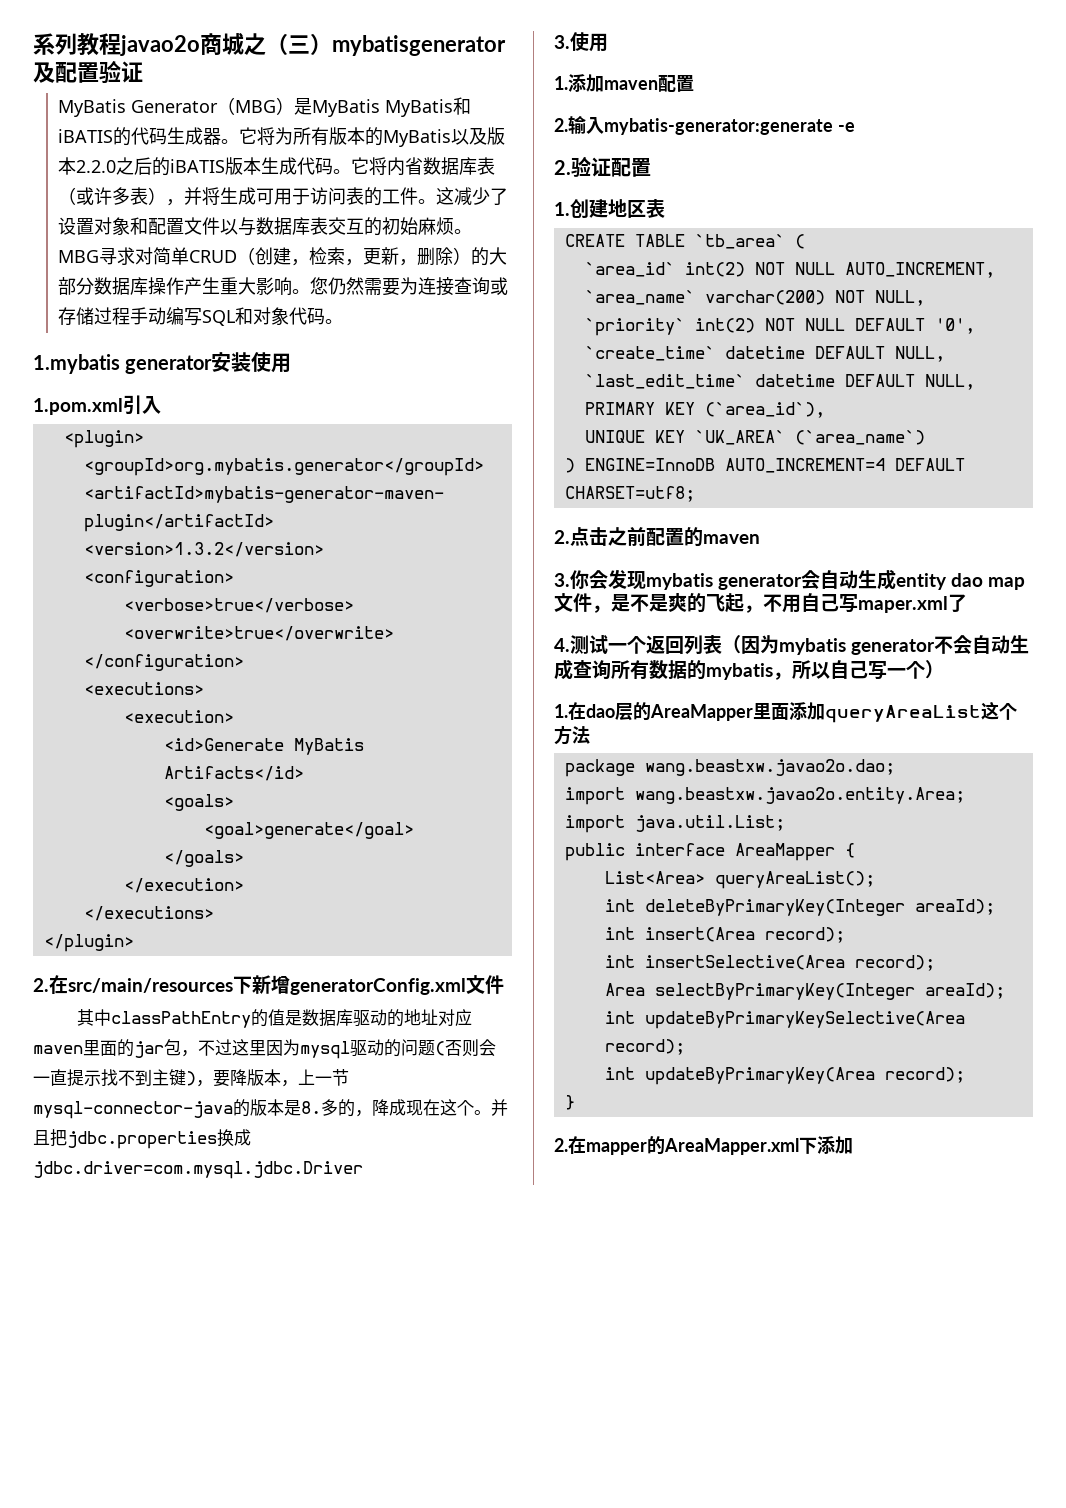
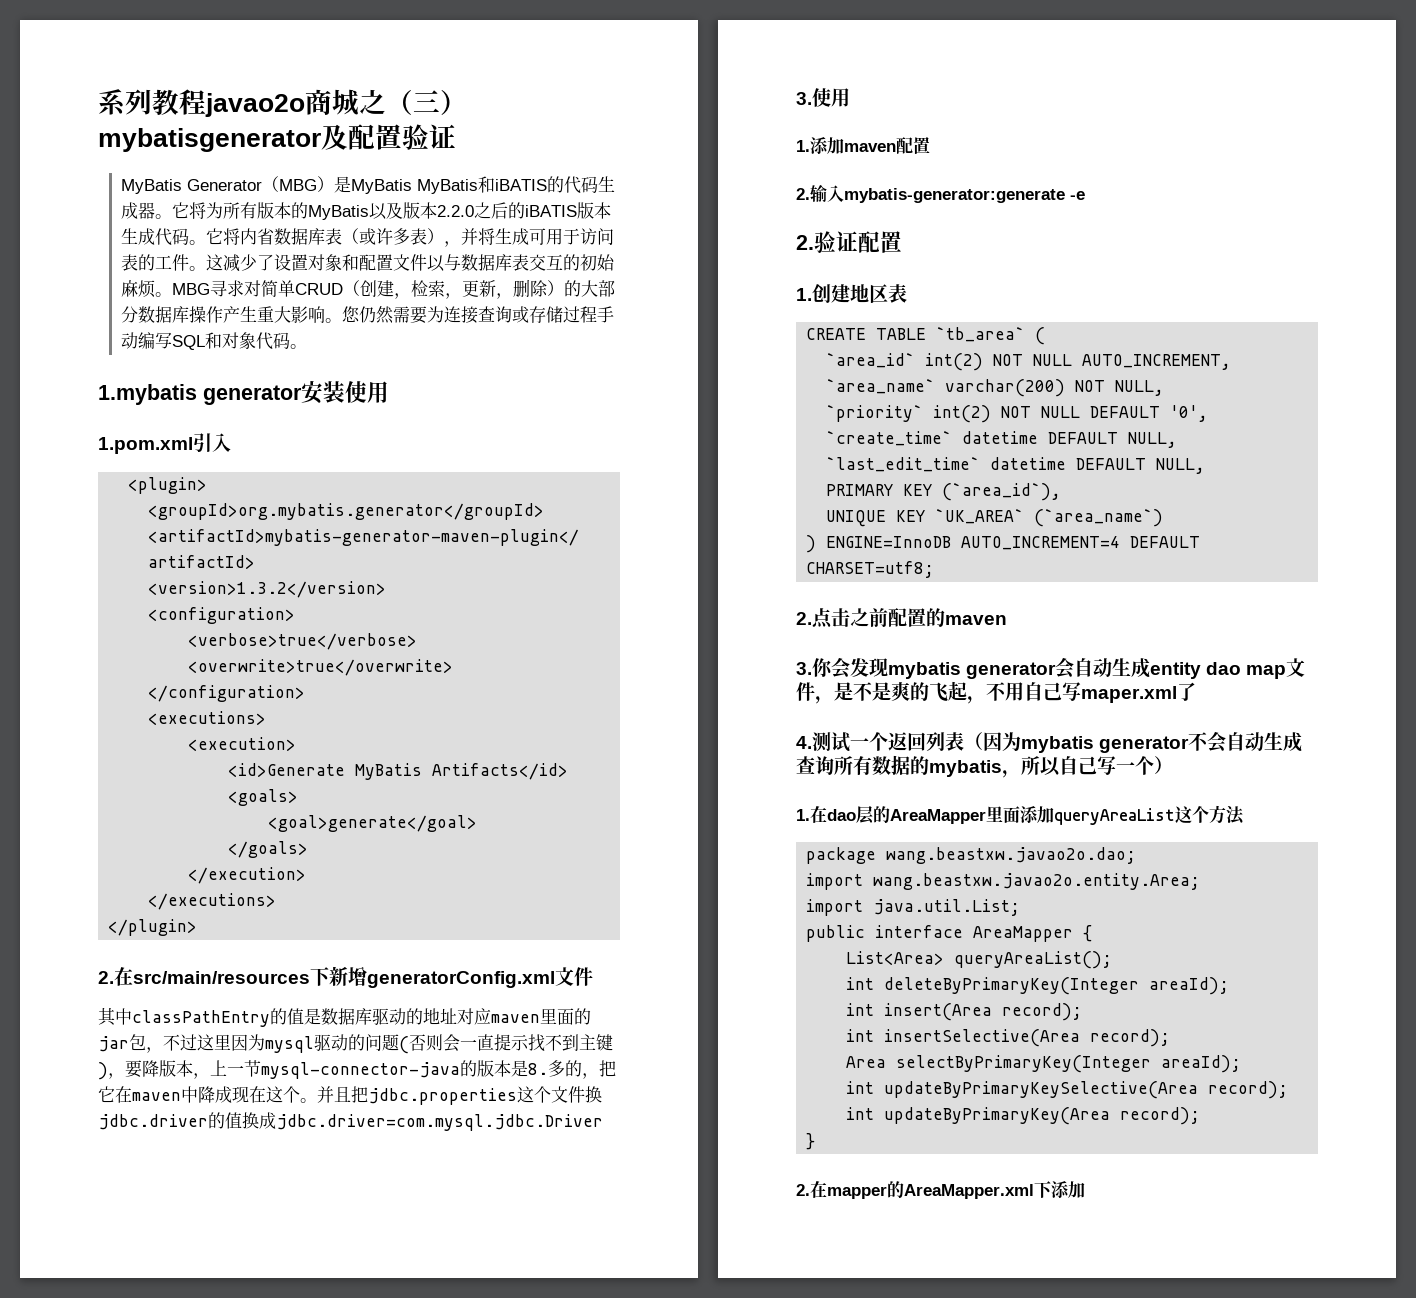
(372, 1113) none -> [599,1060,616,1077] [98,1086,198,1103] 把它在maven中
(217, 1140) none -> [517,1086,602,1103] [98,1112,242,1130] 这个文件换jdbc.driver的值

